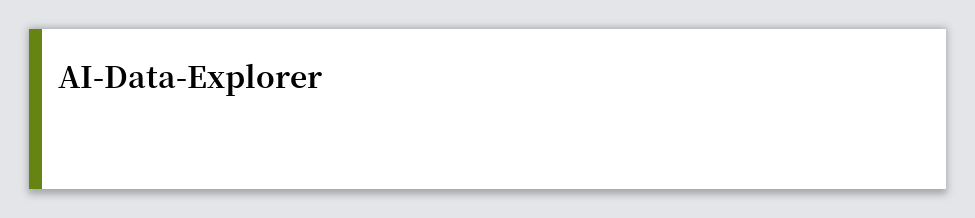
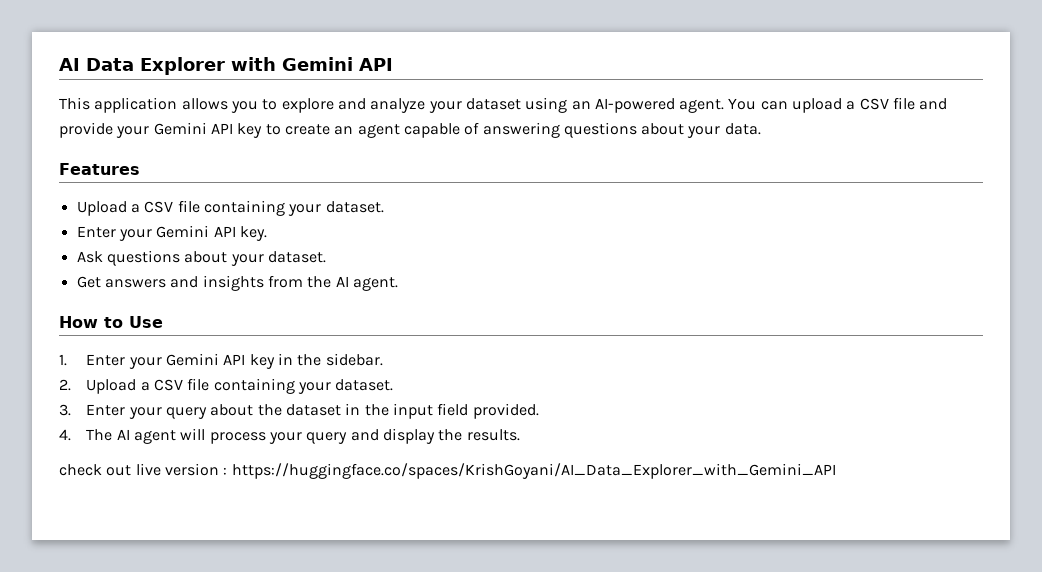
[58,63,322,96] AI-Data-Explorer -> [59,57,393,75] [59,97,948,113] [59,122,761,138] [59,163,140,175] [76,200,384,216] [76,225,267,241] [76,250,326,266] [76,275,398,291] [59,316,163,328] [59,353,383,369] [59,378,394,394] [59,403,539,419] [59,428,520,444] [59,463,836,479] AI Data Explorer with Gemini API // This application allows you to explore and analyze your dataset using an AI-powered agent. You can upload a CSV file and provide your Gemini API key to create an agent capable of answering questions about your data. // Features // Upload a CSV file containing your dataset. // Enter your Gemini API key. // Ask questions about your dataset. // Get answers and insights from the AI agent. // How to Use // 1. Enter your Gemini API key in the sidebar. // 2. Upload a CSV file containing your dataset. // 3. Enter your query about the dataset in the input field provided. // 4. The AI agent will process your query and display the results. // check out live version : https://huggingface.co/spaces/KrishGoyani/AI_Data_Explorer_with_Gemini_API

